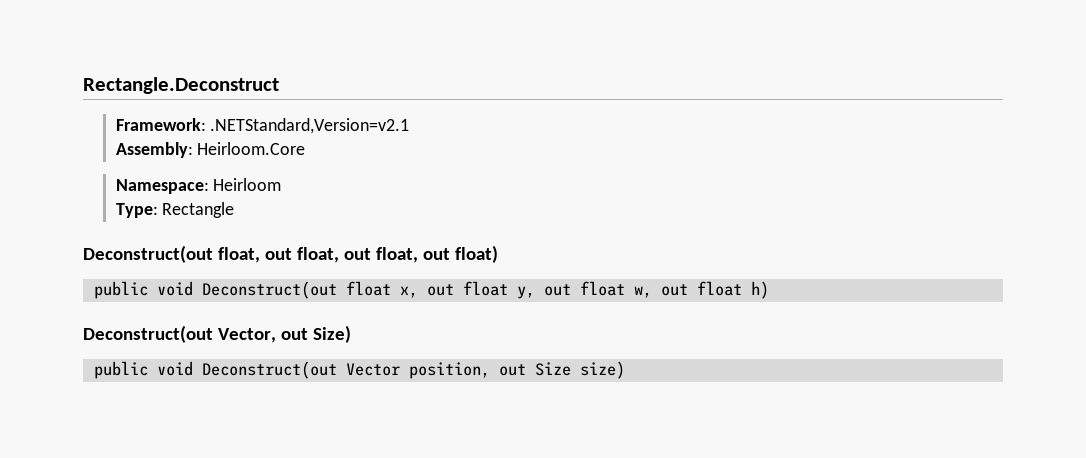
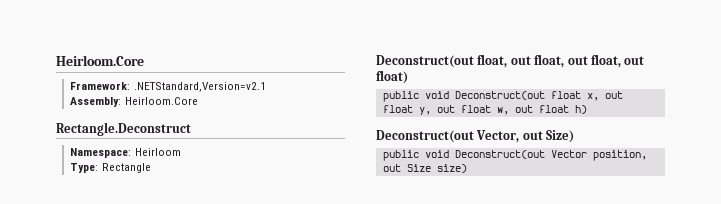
[83,77,279,94] Rectangle.Deconstruct -> [56,55,144,66] Heirloom.Core
(306, 148) none -> [56,122,191,136] // Rectangle.Deconstruct

